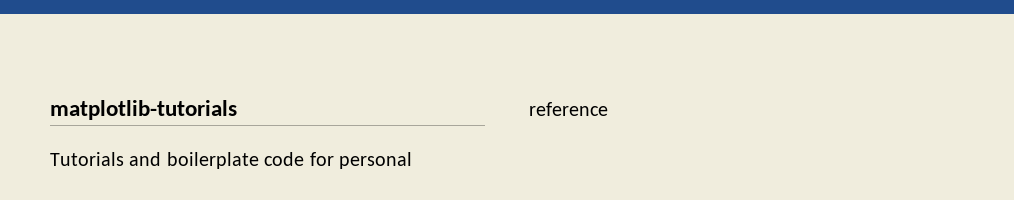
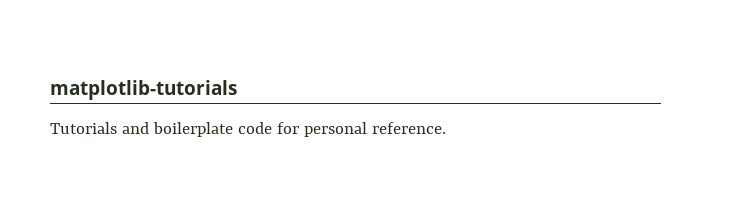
[529,102,608,116] reference -> [371,122,446,134] reference.

